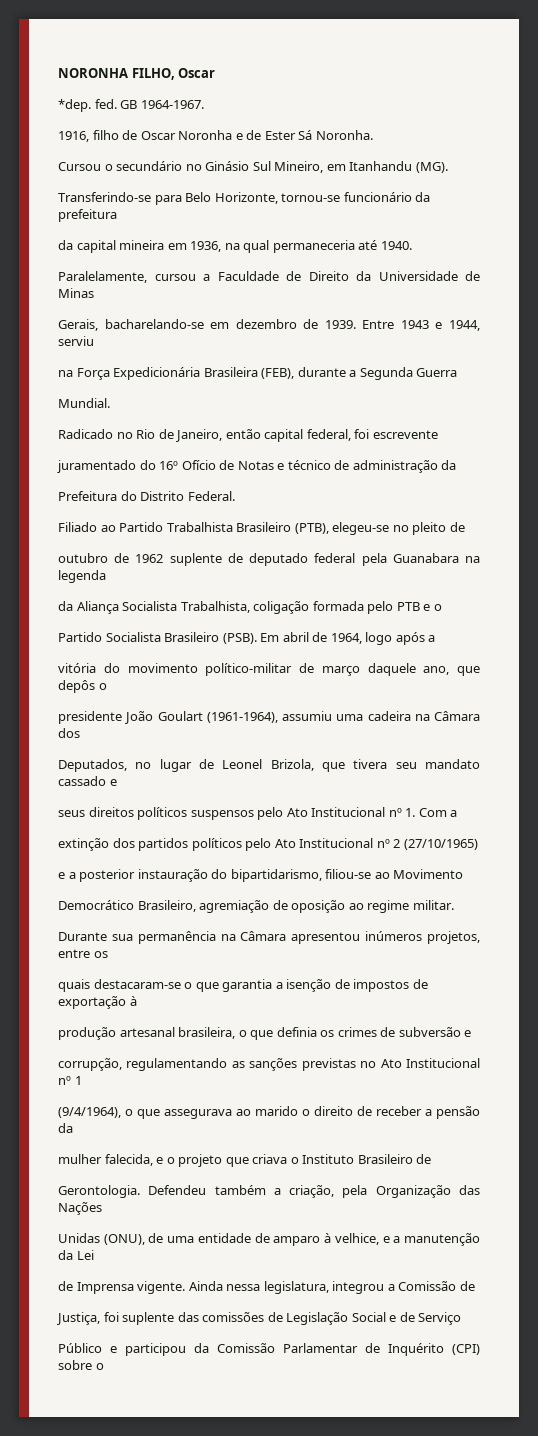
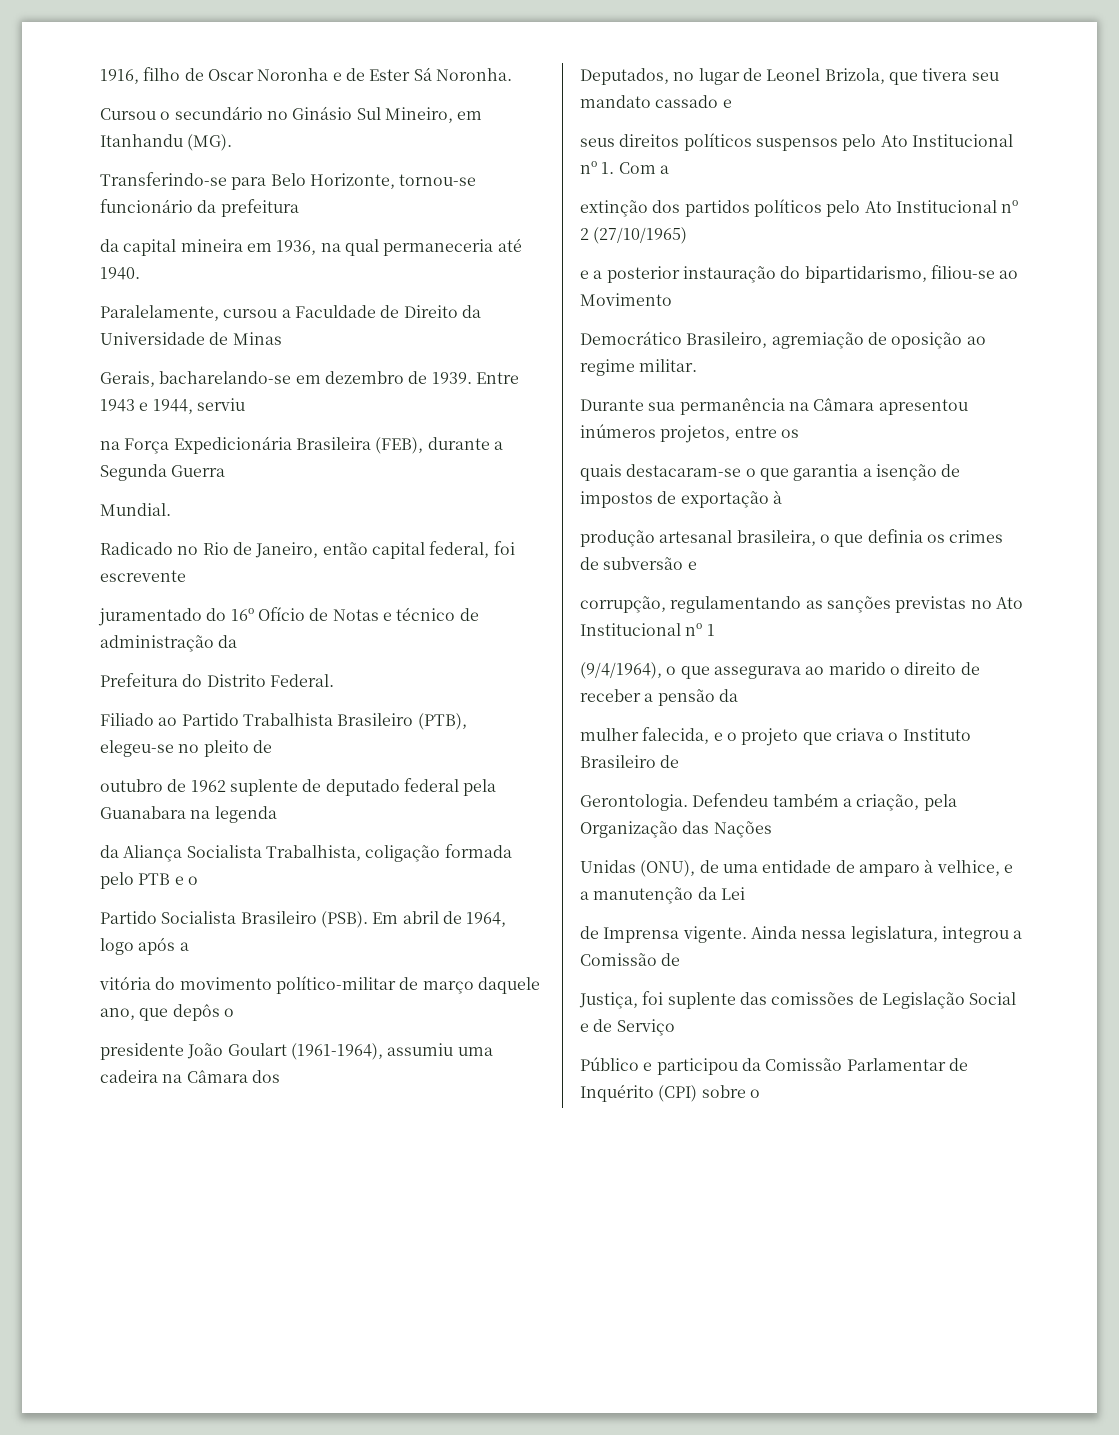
[58,68,216,80] [58,99,204,112] NORONHA FILHO, Oscar // *dep. fed. GB 1964-1967. // -> (100, 76) none

